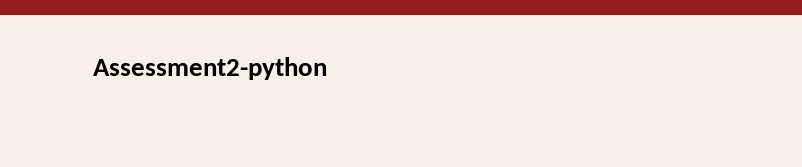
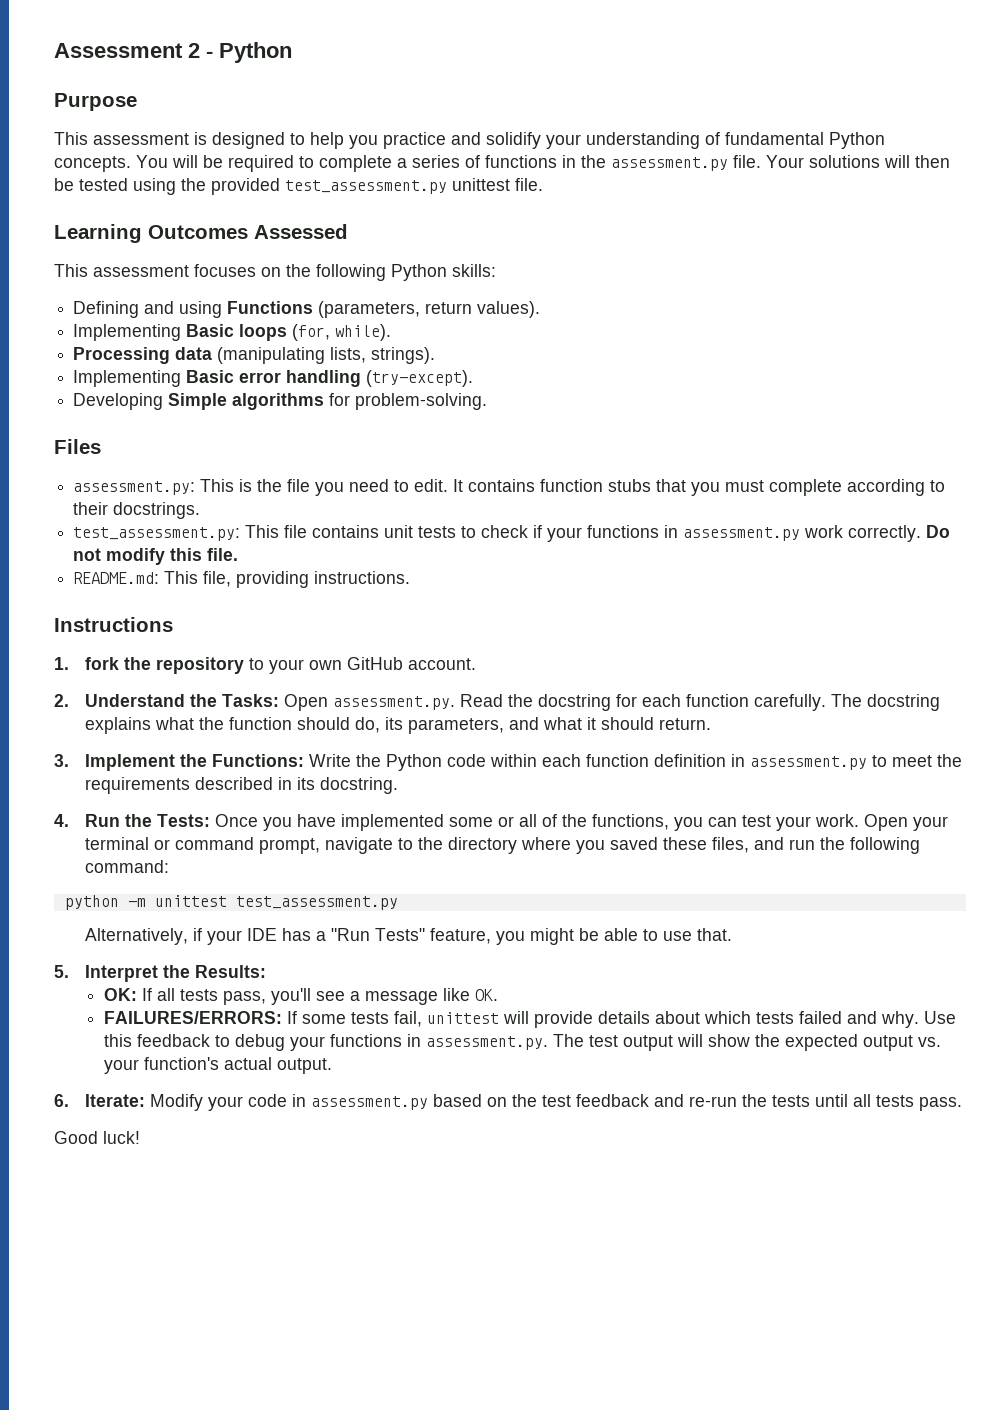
[93,57,327,80] Assessment2-python -> [54,42,292,63] [54,93,137,111] [54,132,885,149] [54,155,950,172] [54,178,543,195] [54,224,348,243] [54,264,496,281] [73,301,541,318] [73,324,392,341] [73,347,436,364] [73,370,474,387] [73,393,488,410] [54,439,101,454] [73,479,946,496] [73,502,201,519] [73,525,951,542] [73,548,239,565] [73,571,411,588] [54,617,173,632] [54,657,476,674] [54,694,940,711] [84,717,711,734] [54,754,962,771] [84,777,398,794] [54,814,948,831] [84,837,920,854] [84,860,169,873] [64,895,398,910] [84,928,732,945] [54,965,266,982] [104,988,499,1005] [104,1011,957,1028] [104,1034,942,1051] [104,1057,333,1074] [54,1094,962,1111] [54,1131,140,1144] Assessment 2 - Python // Purpose // This assessment is designed to help you practice and solidify your understanding of fundamental Python concepts. You will be required to complete a series of functions in the assessment.py file. Your solutions will then be tested using the provided test_assessment.py unittest file. // Learning Outcomes Assessed // This assessment focuses on the following Python skills: // Defining and using Functions (parameters, return values). // Implementing Basic loops (for, while). // Processing data (manipulating lists, strings). // Implementing Basic error handling (try-except). // Developing Simple algorithms for problem-solving. // Files // assessment.py: This is the file you need to edit. It contains function stubs that you must complete according to their docstrings. // test_assessment.py: This file contains unit tests to check if your functions in assessment.py work correctly. Do not modify this file. // README.md: This file, providing instructions. // Instructions // 1. fork the repository to your own GitHub account. // 2. Understand the Tasks: Open assessment.py. Read the docstring for each function carefully. The docstring explains what the function should do, its parameters, and what it should return. // 3. Implement the Functions: Write the Python code within each function definition in assessment.py to meet the requirements described in its docstring. // 4. Run the Tests: Once you have implemented some or all of the functions, you can test your work. Open your terminal or command prompt, navigate to the directory where you saved these files, and run the following command: // python -m unittest test_assessment.py // Alternatively, if your IDE has a "Run Tests" feature, you might be able to use that. // 5. Interpret the Results: // OK: If all tests pass, you'll see a message like OK. // FAILURES/ERRORS: If some tests fail, unittest will provide details about which tests failed and why. Use this feedback to debug your functions in assessment.py. The test output will show the expected output vs. your function's actual output. // 6. Iterate: Modify your code in assessment.py based on the test feedback and re-run the tests until all tests pass. // Good luck!

